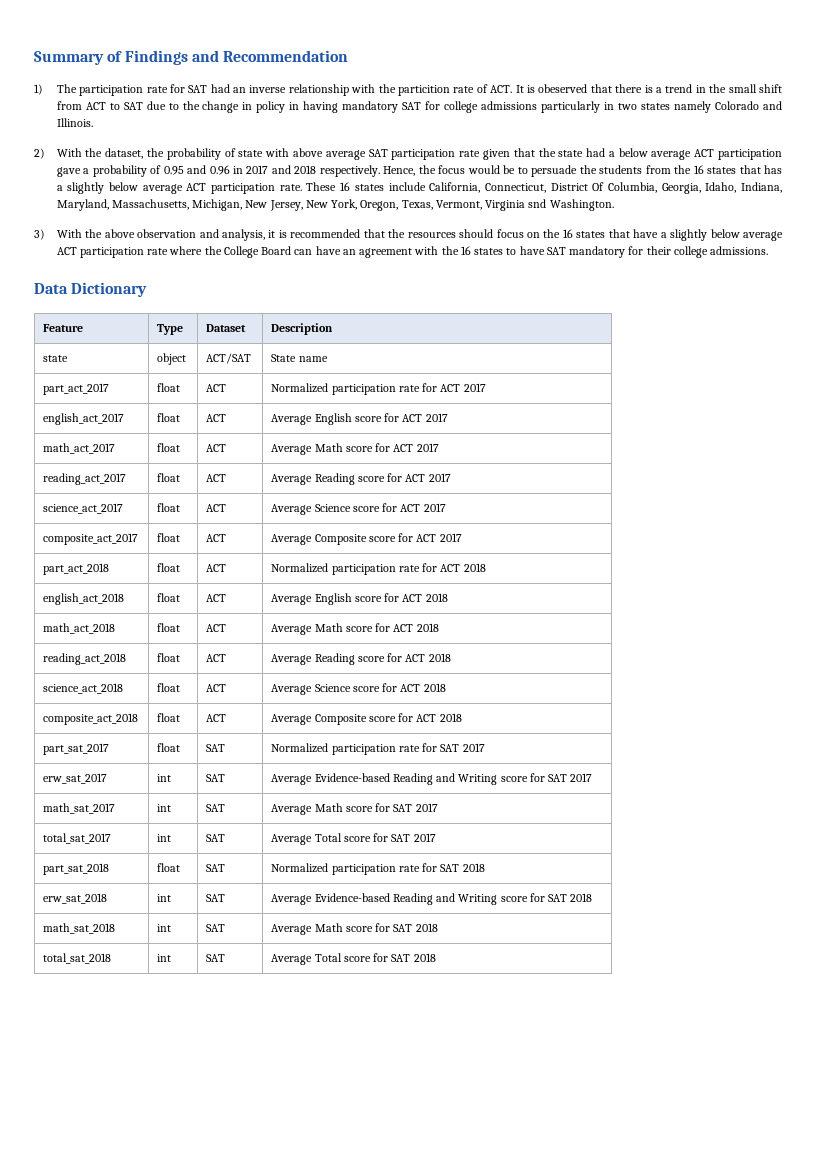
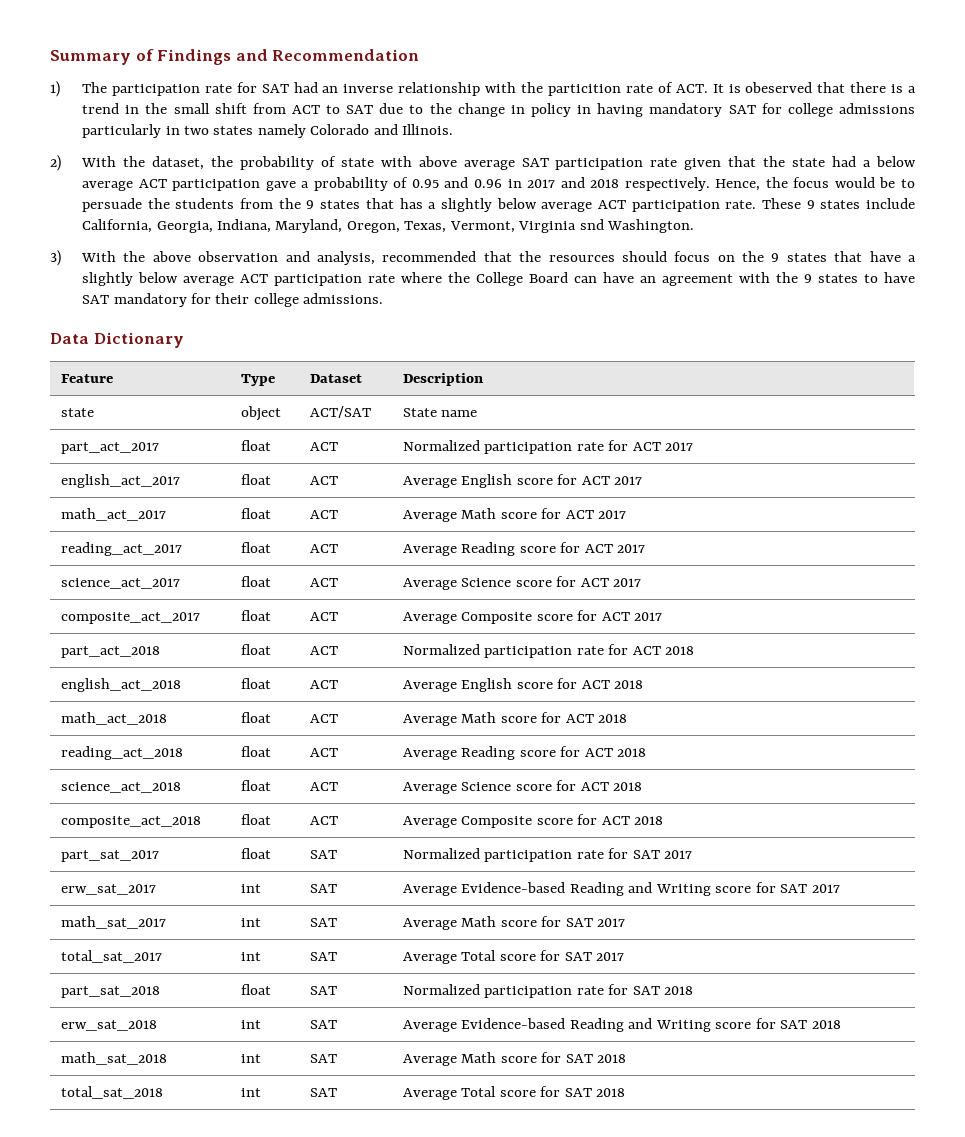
[693,165,704,174] 16 -> [306,200,315,209] 9
[340,182,351,191] 16 -> [806,200,815,209] 9
[484,182,783,194] [56,199,358,211] Connecticut, District Of Columbia, Georgia, Idaho, Indiana, Maryland, Massachusetts, Michigan, New Jersey, New York, -> [156,219,343,233] Georgia, Indiana, Maryland,
[268,230,287,238] it is -> (376, 258) none
[562,229,573,238] 16 -> [771,253,780,262] 9
[460,246,471,255] 16 -> [804,274,813,283] 9

